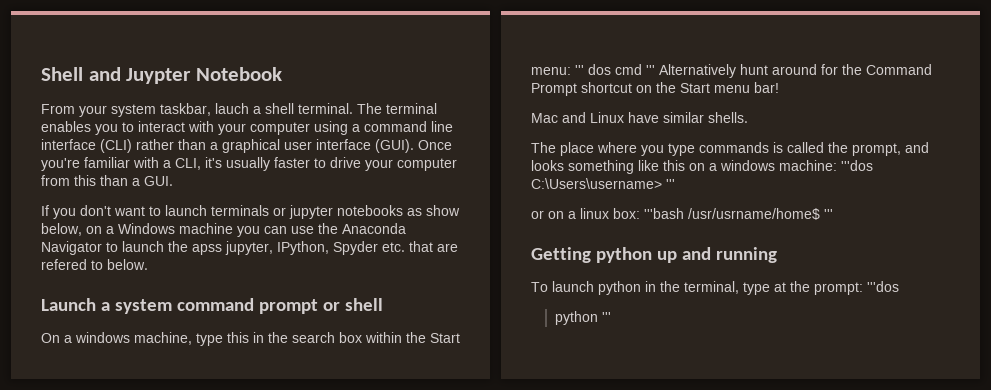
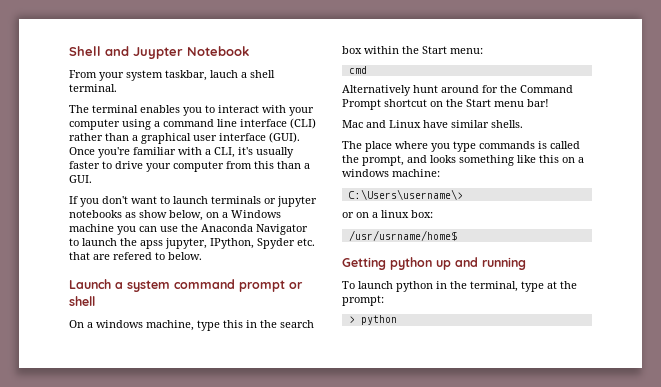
(353, 108) none -> (117, 88) //
[575,64,611,75] ''' dos -> (483, 51) //
[646,65,655,75] ''' -> (367, 70) //
[841,160,873,171] [531,178,675,189] '''dos C:\Users\username> ''' -> [348,189,463,200] // C:\Users\username\>
[644,208,684,219] '''bash -> (433, 214) //
[824,209,833,219] ''' -> (457, 235) none
[867,281,899,292] [555,311,612,325] '''dos // python ''' -> [348,315,397,325] // > python

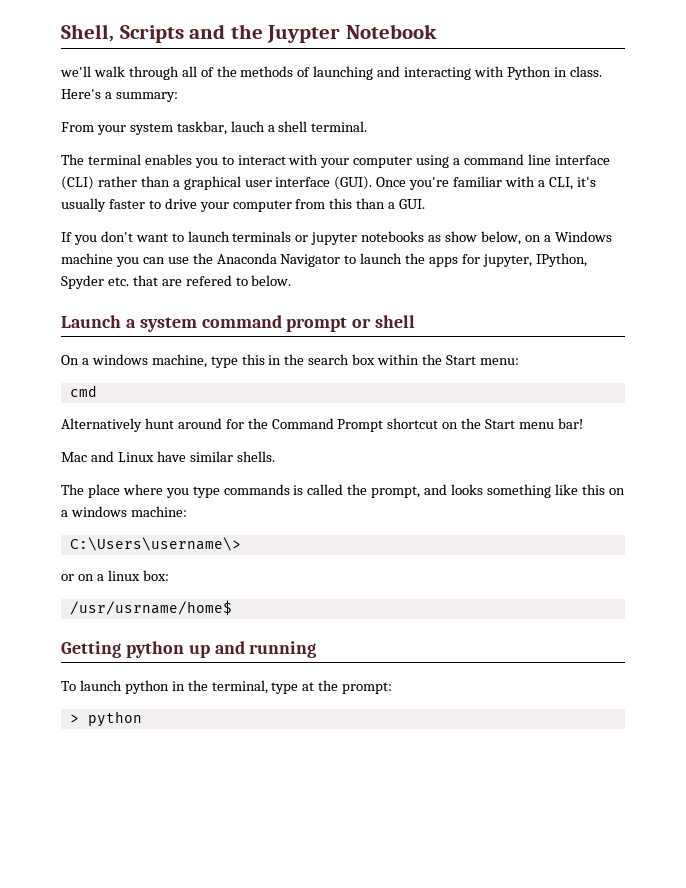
[69,46,249,59] Shell and Juypter Notebook -> [61,24,437,43] [60,66,602,80] [61,89,178,102] Shell, Scripts and the Juypter Notebook // we'll walk through all of the methods of launching and interacting with Python in class. Here's a summary:
[140,240,163,249] apss -> [429,254,481,267] apps for

